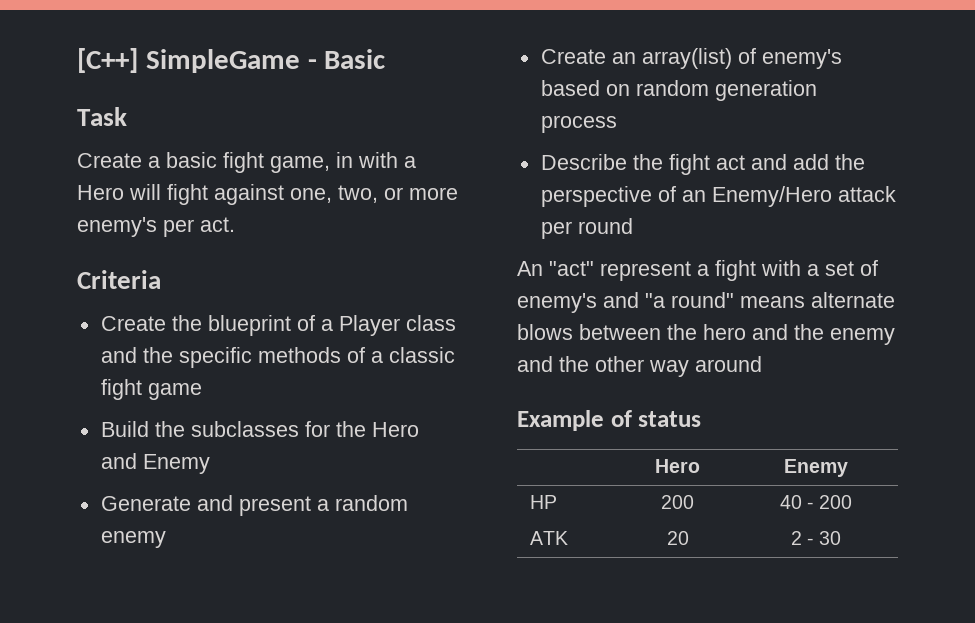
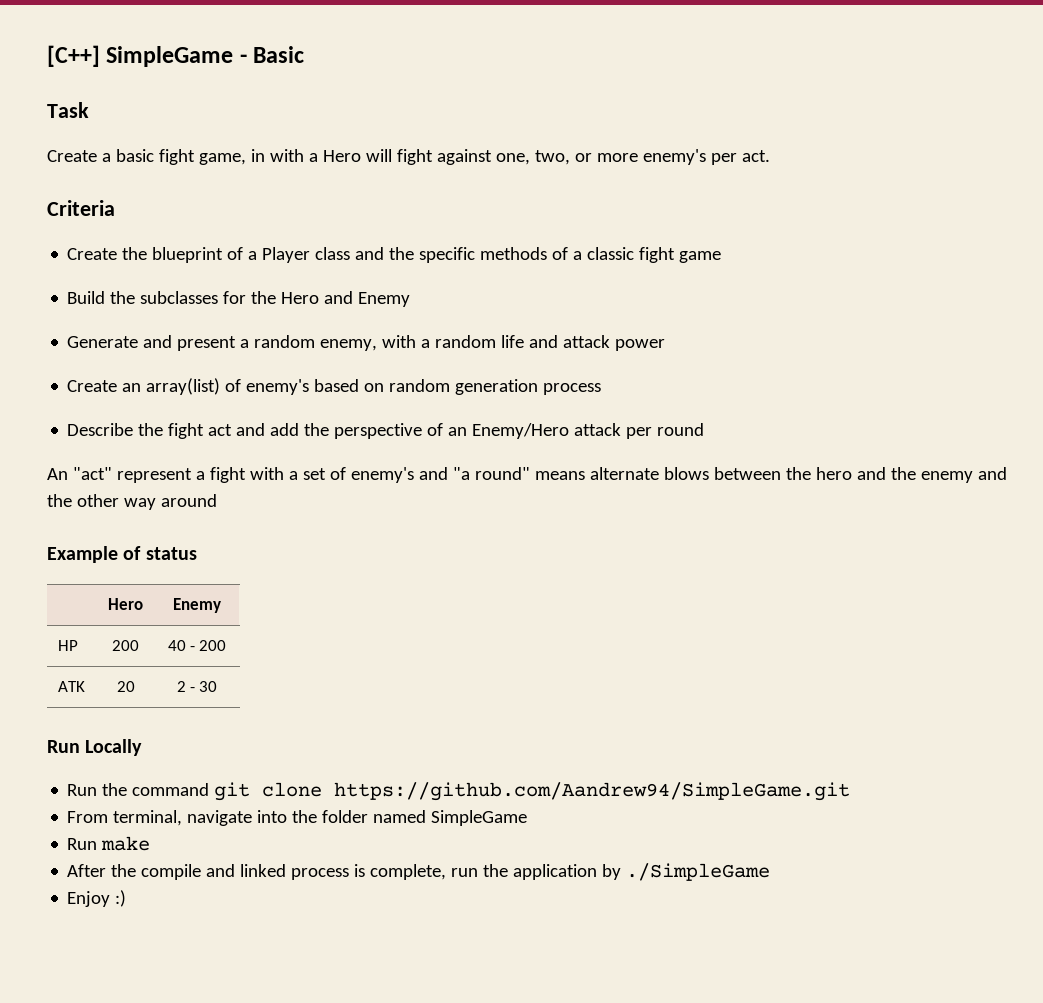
[100,531,166,548] enemy -> [320,335,666,351] enemy, with a random life and attack power
(842, 538) none -> [47,739,143,756] [67,782,851,801] [67,810,528,826] [67,836,151,851] [67,863,771,881] [67,890,127,907] // Run Locally // Run the command git clone https://github.com/Aandrew94/SimpleGame.git // From terminal, navigate into the folder named SimpleGame // Run make // After the compile and linked process is complete, run the application by ./SimpleGame // Enjoy :)

